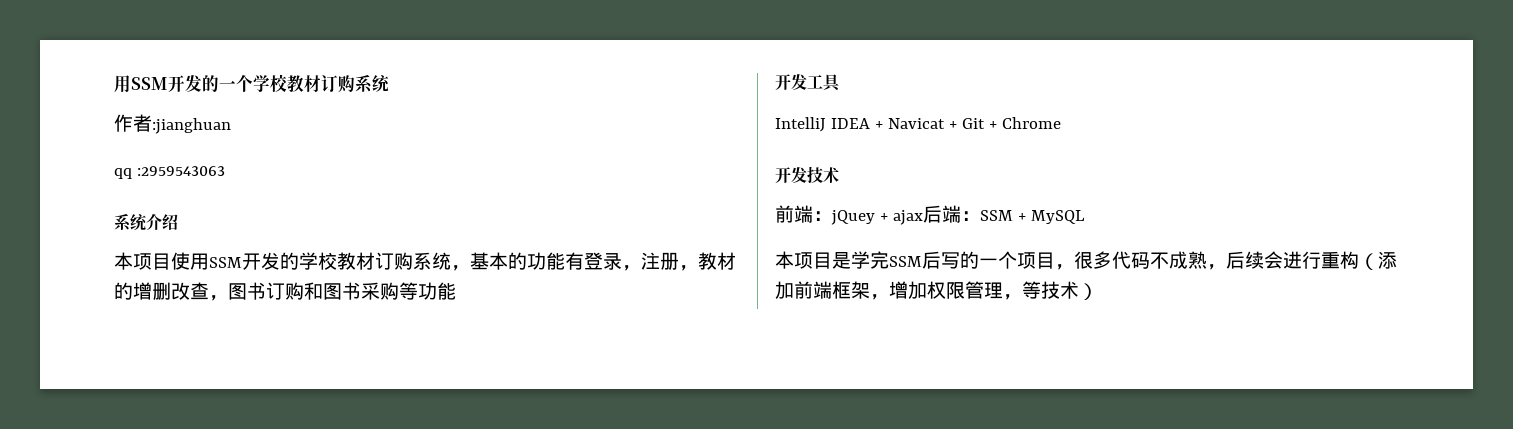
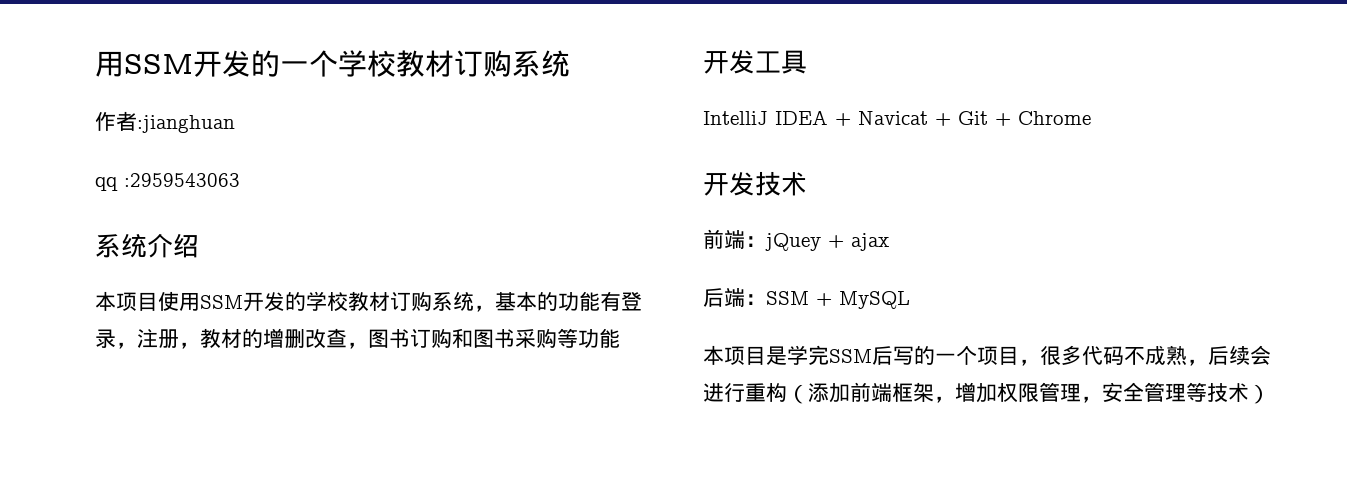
(923, 217) none -> (889, 242) //
(1022, 297) none -> [1102,382,1186,402] 安全管理

